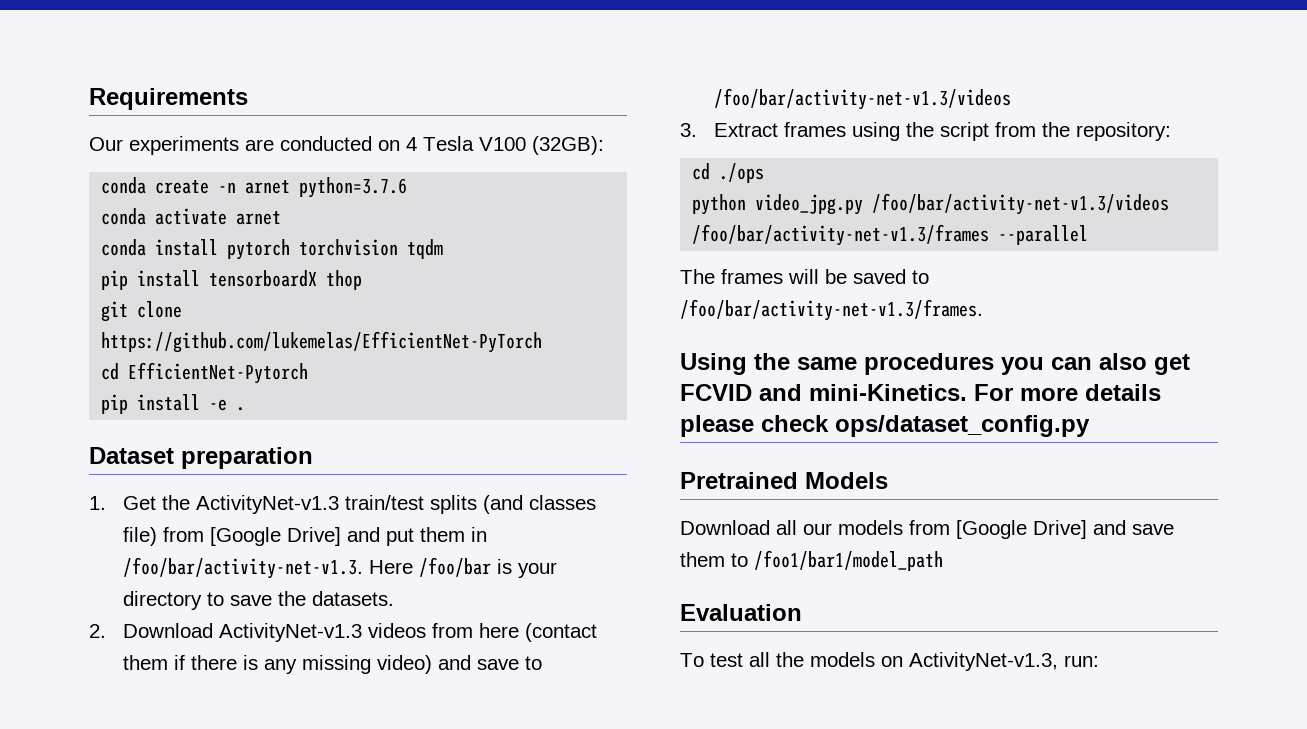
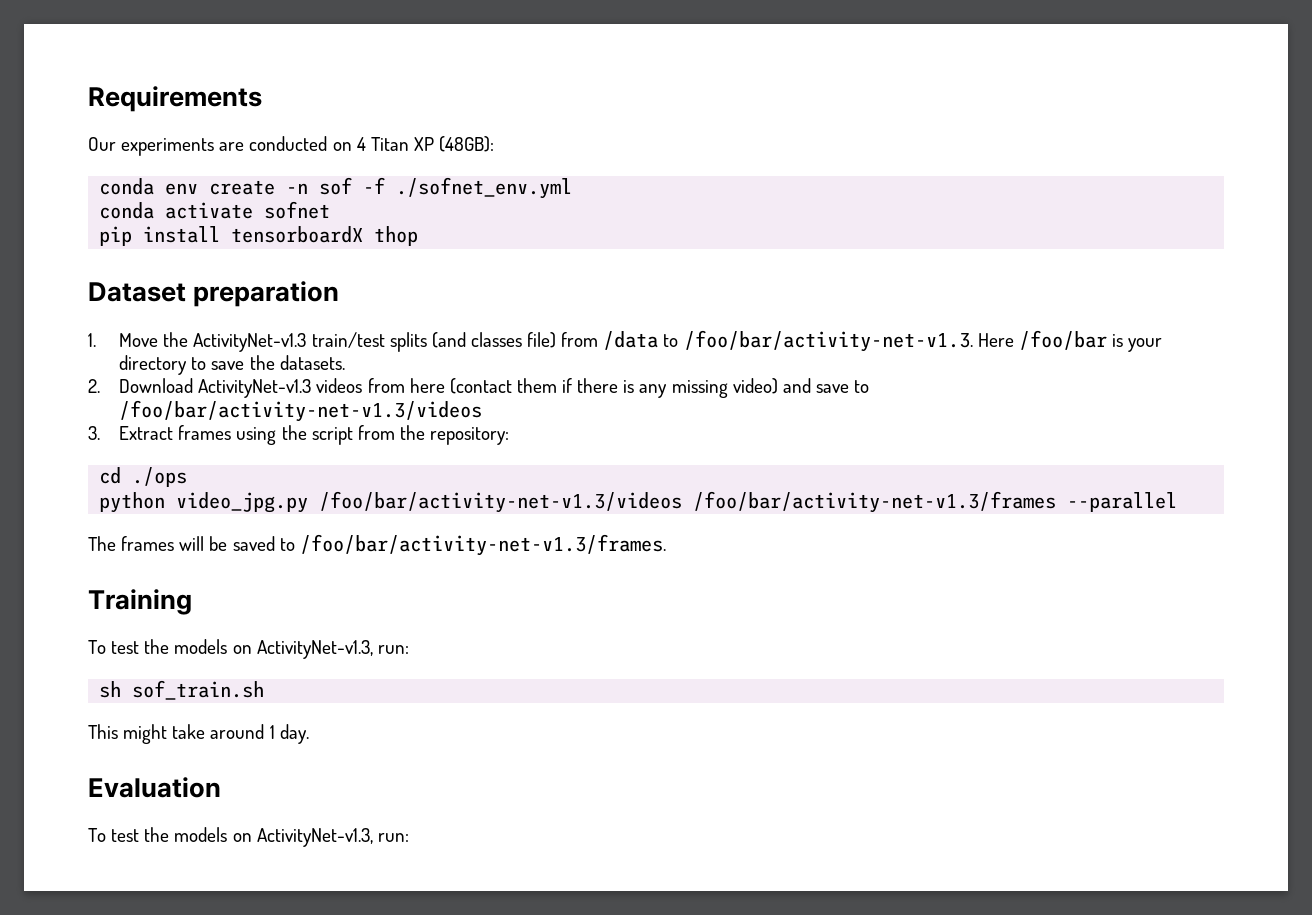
[423,136,604,155] [101,177,147,194] Tesla V100 (32GB): // conda -> [370,136,495,152] [99,178,199,195] Titan XP (48GB): // conda env
[245,177,408,198] arnet python=3.7.6 -> [319,177,573,199] sof -f ./sofnet_env.yml
[236,211,282,225] [101,239,444,260] [101,270,363,290] [101,301,183,322] [101,331,543,353] [101,362,309,384] [101,394,246,414] arnet // conda install pytorch torchvision tqdm // pip install tensorboardX thop // git clone https://github.com/lukemelas/EfficientNet-PyTorch // cd EfficientNet-Pytorch // pip install -e . -> [264,201,331,219] [99,226,419,246] sofnet // pip install tensorboardX thop
[122,496,156,510] Get -> [119,333,159,347] Move
[209,527,487,546] [Google Drive] and put them in -> [603,331,679,350] /data to
[680,353,1190,375] [680,384,1161,401] [680,415,1090,437] [680,472,888,489] [680,520,1174,539] [680,550,943,571] Using the same procedures you can also get FCVID and mini-Kinetics. For more details please check ops/dataset_config.py // Pretrained Models // Download all our models from [Google Drive] and save them to /foo1/bar1/model_path -> [88,589,192,615] [88,639,409,659] [99,680,265,700] [88,724,309,744] Training // To test the models on ActivityNet-v1.3, run: // sh sof_train.sh // This might take around 1 day.
[749,652,770,667] all -> (140, 835) none

